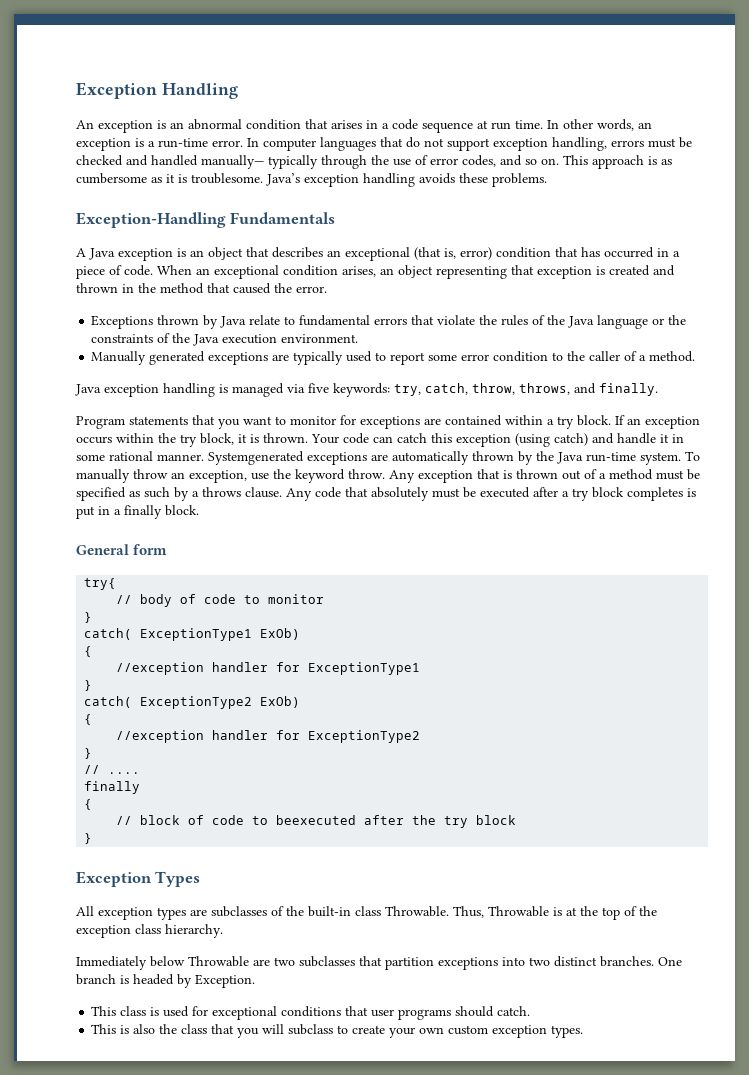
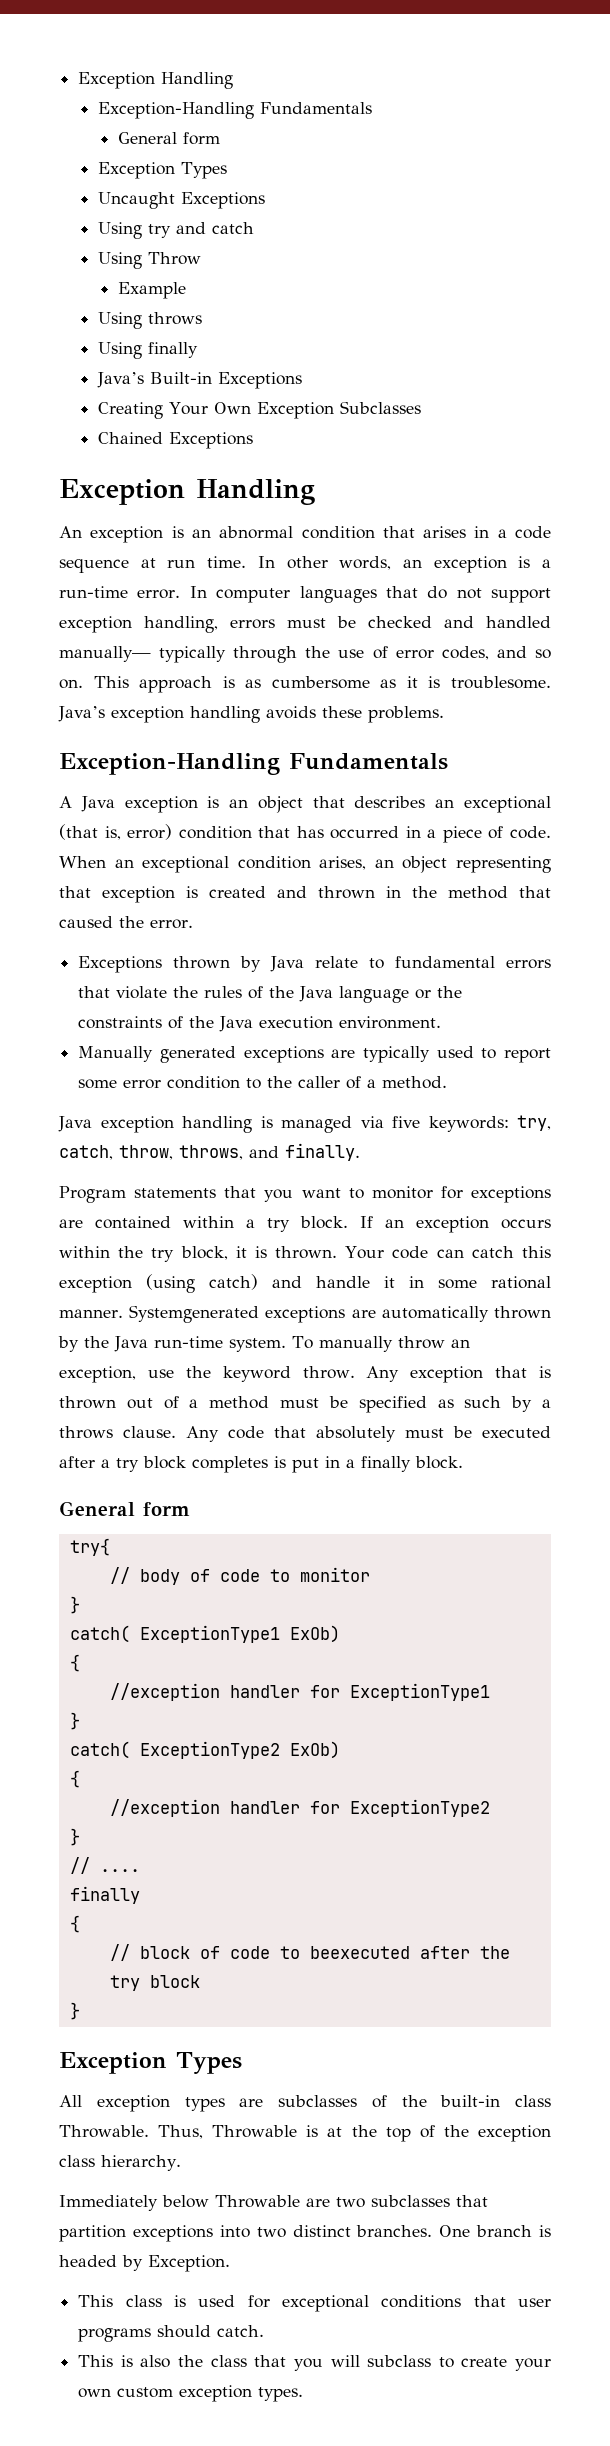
[76,82,238,99] Exception Handling -> [78,72,234,89] [98,102,373,119] [117,132,220,145] [98,162,228,179] [98,192,266,209] [98,222,255,239] [98,252,202,269] [117,282,186,299] [98,312,203,329] [98,342,199,359] [97,372,303,389] [98,401,421,419] [98,432,254,449] [59,479,315,505] Exception Handling // Exception-Handling Fundamentals // General form // Exception Types // Uncaught Exceptions // Using try and catch // Using Throw // Example // Using throws // Using finally // Java’s Built-in Exceptions // Creating Your Own Exception Subclasses // Chained Exceptions // Exception Handling

